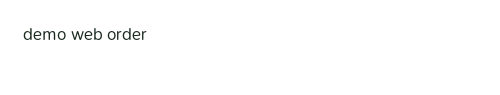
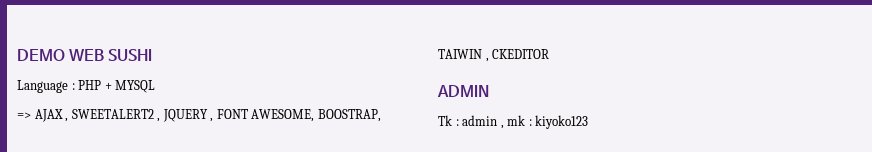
[23,28,148,40] demo web order -> [17,49,153,61] [17,80,156,93] [17,109,381,122] [438,49,550,62] [437,85,489,97] [438,115,589,129] DEMO WEB SUSHI // Language : PHP + MYSQL // => AJAX , SWEETALERT2 , JQUERY , FONT AWESOME, BOOSTRAP, TAIWIN , CKEDITOR // ADMIN // Tk : admin , mk : kiyoko123

